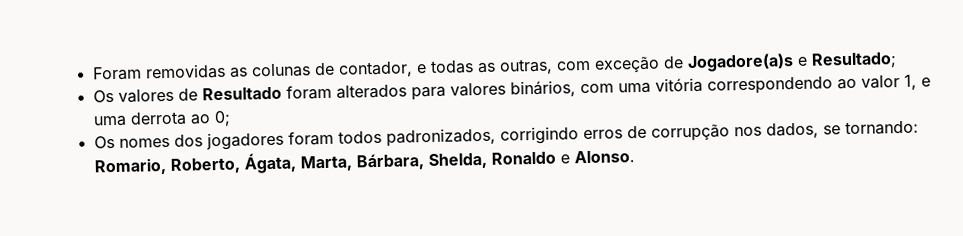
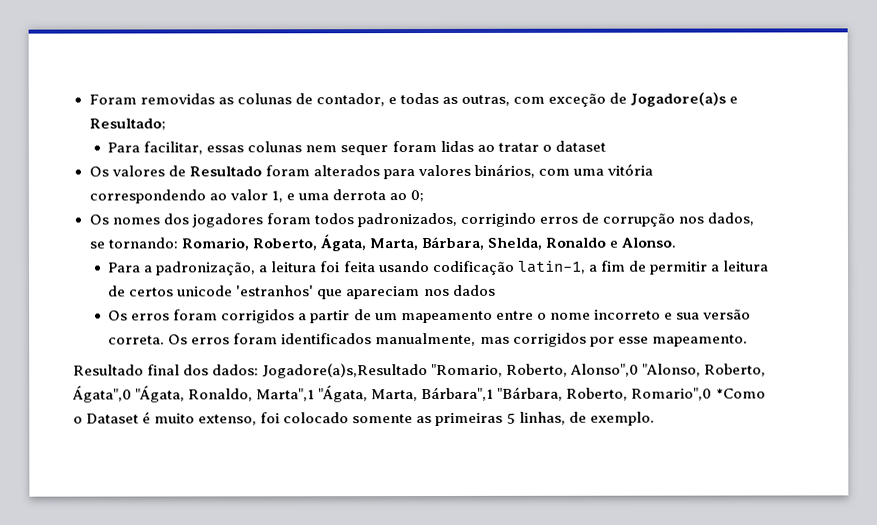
(897, 60) none -> [107,140,606,156] // Para facilitar, essas colunas nem sequer foram lidas ao tratar o dataset
(635, 157) none -> [107,260,769,276] [108,284,496,300] [108,309,751,324] [108,332,748,347] [73,363,767,379] [72,385,766,403] [73,411,655,427] // Para a padronização, a leitura foi feita usando codificação latin-1, a fim de permitir a leitura de certos unicode 'estranhos' que apareciam nos dados // Os erros foram corrigidos a partir de um mapeamento entre o nome incorreto e sua versão correta. Os erros foram identificados manualmente, mas corrigidos por esse mapeamento. // Resultado final dos dados: Jogadore(a)s,Resultado "Romario, Roberto, Alonso",0 "Alonso, Roberto, Ágata",0 "Ágata, Ronaldo, Marta",1 "Ágata, Marta, Bárbara",1 "Bárbara, Roberto, Romario",0 *Como o Dataset é muito extenso, foi colocado somente as primeiras 5 linhas, de exemplo.

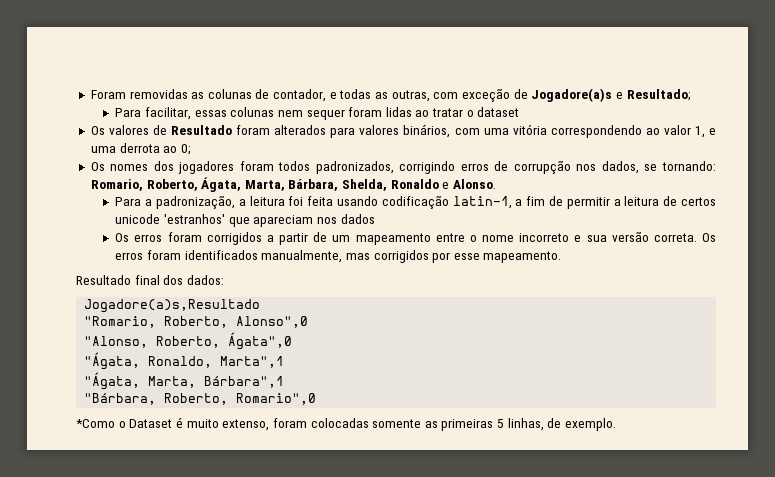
(260, 370) none -> (224, 280) //
(429, 371) none -> (261, 306) //
(640, 370) none -> (309, 322) //
(132, 394) none -> (293, 341) //
(316, 395) none -> (285, 362) //
(495, 394) none -> (285, 382) //
(713, 394) none -> (317, 399) //
[260,412,350,424] foi colocado -> [272,418,369,428] foram colocadas

